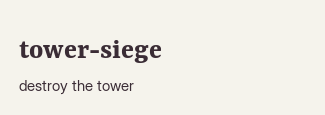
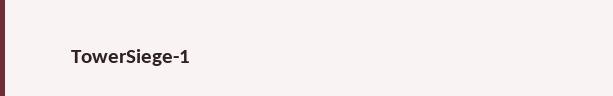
[19,40,162,63] [19,80,135,95] tower-siege // destroy the tower -> [71,49,190,66] TowerSiege-1

